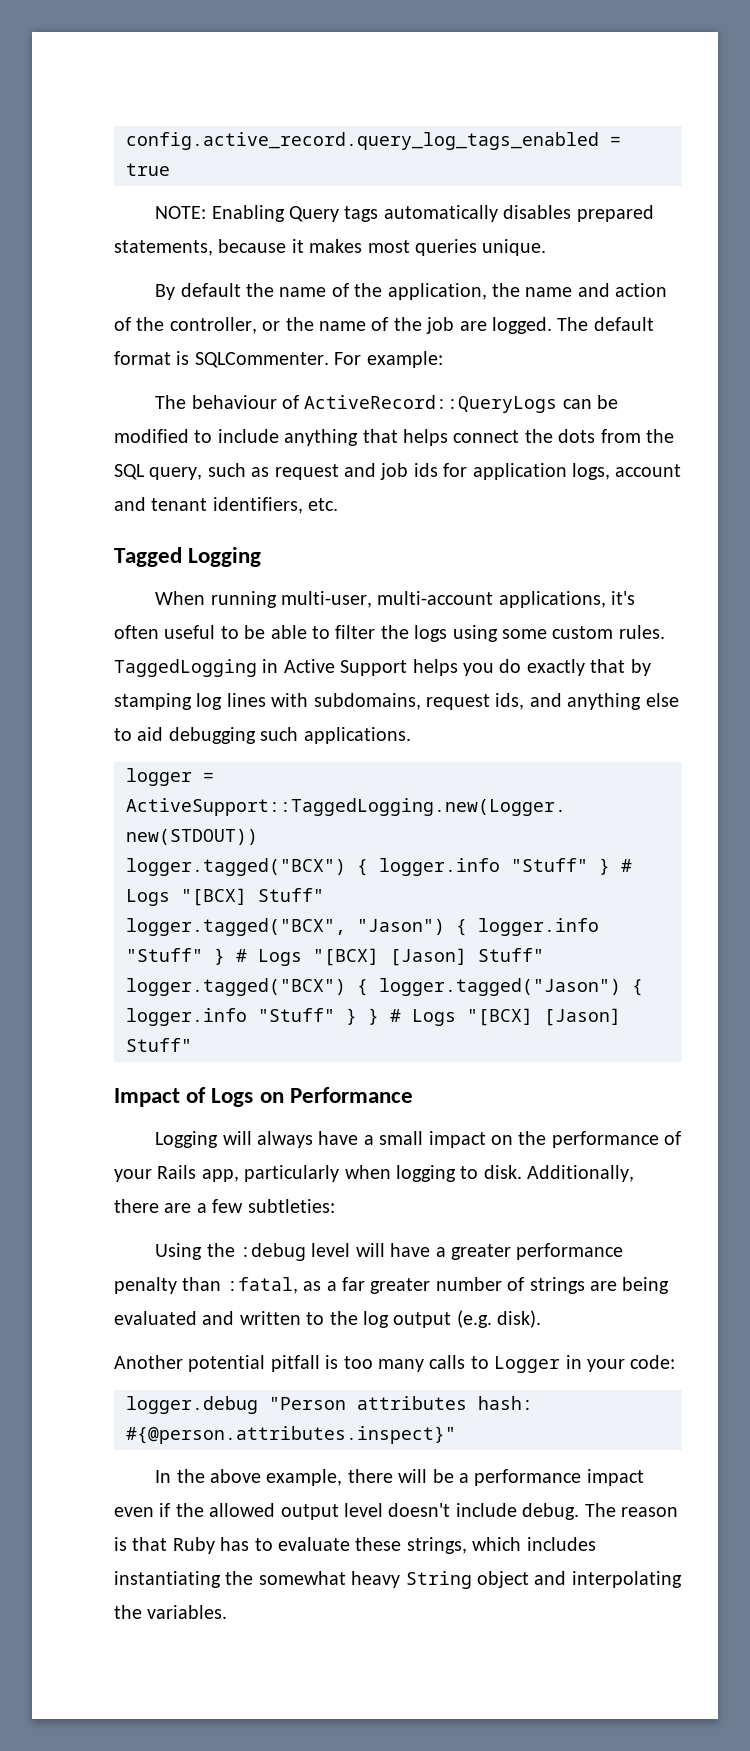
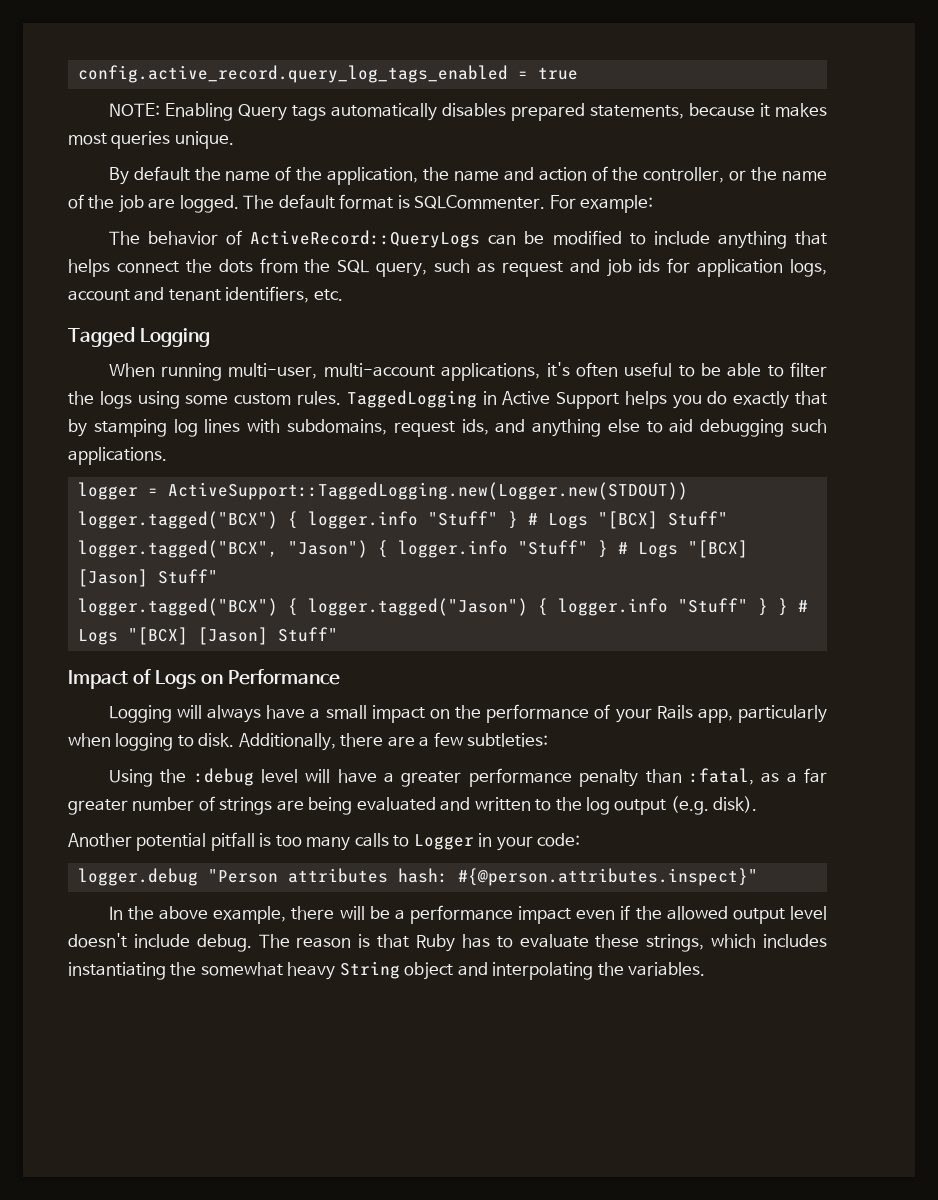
[191,395,277,409] behaviour -> [147,231,218,245] behavior

